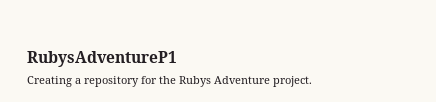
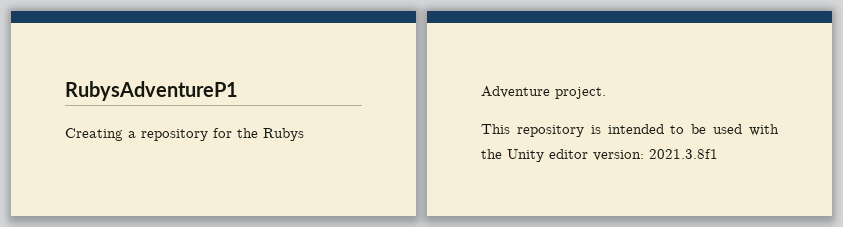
(312, 81) none -> [481,124,779,137] [481,149,718,162] // This repository is intended to be used with the Unity editor version: 2021.3.8f1

